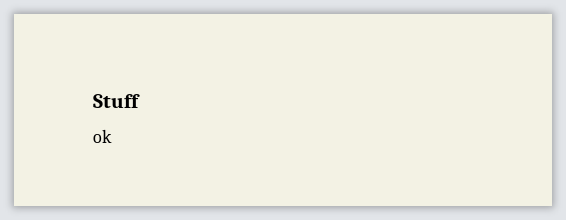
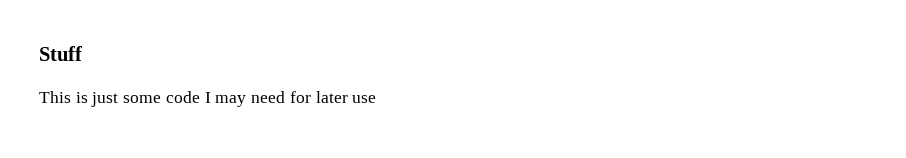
[93,129,112,143] ok -> [39,91,377,107] This is just some code I may need for later use

